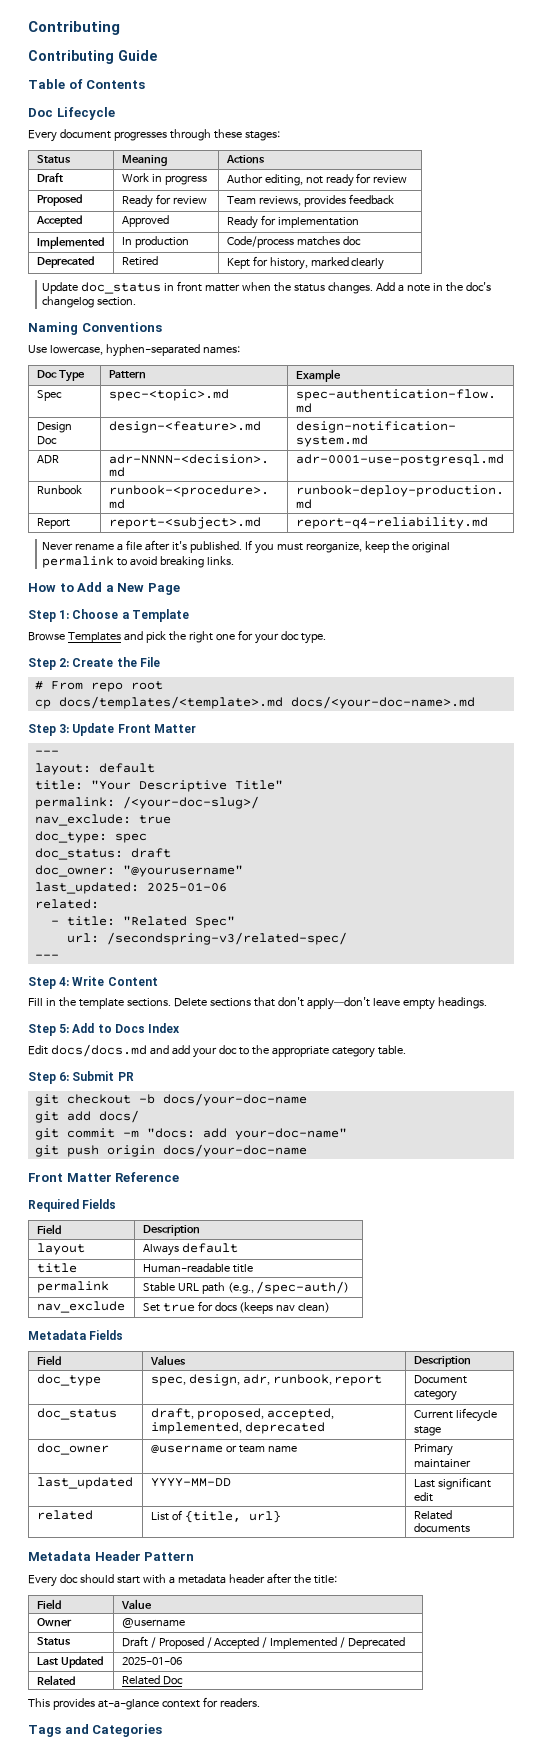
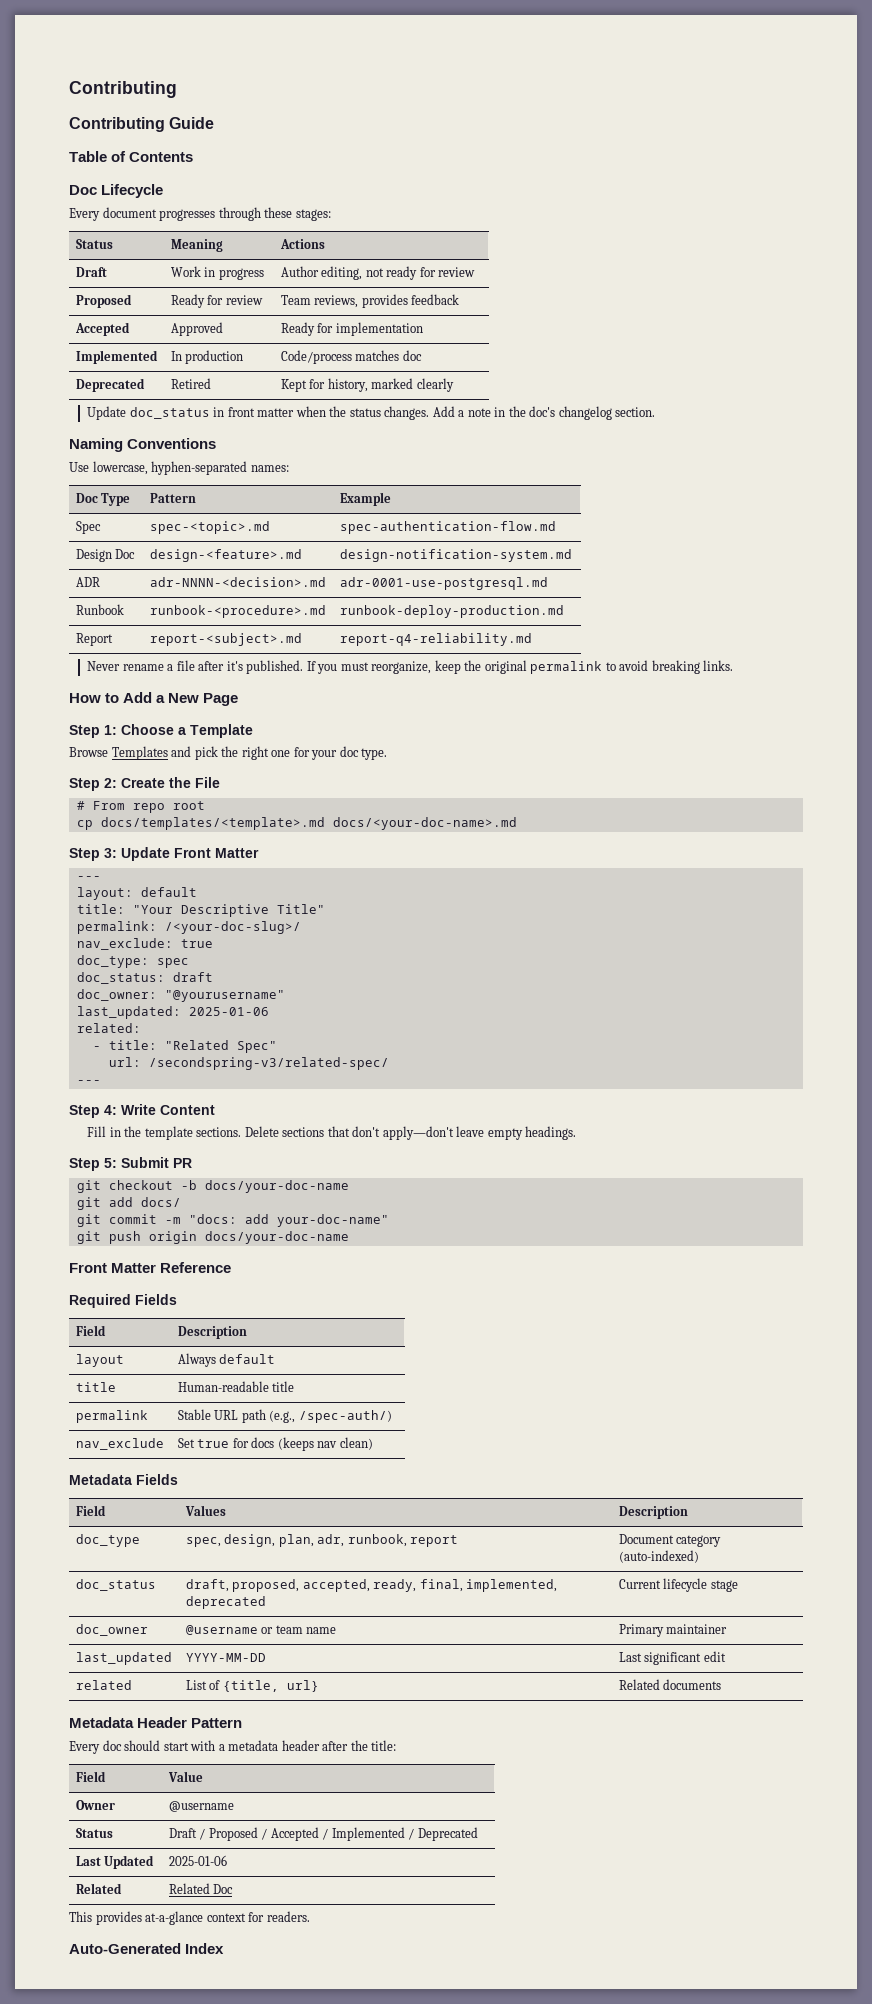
[72,1023,181,1033] [28,1044,406,1058] [28,1072,70,1084] Add to Docs Index // Edit docs/docs.md and add your doc to the appropriate category table. // Step 6: -> (117, 1163) none
(240, 1380) none -> [278,1534,314,1547] plan,
(457, 1395) none -> [618,1550,699,1563] (auto-indexed)
(334, 1414) none -> [373,1579,463,1592] ready, final,
[28,1724,163,1737] Tags and Categories -> [69,1943,225,1954] Auto-Generated Index

